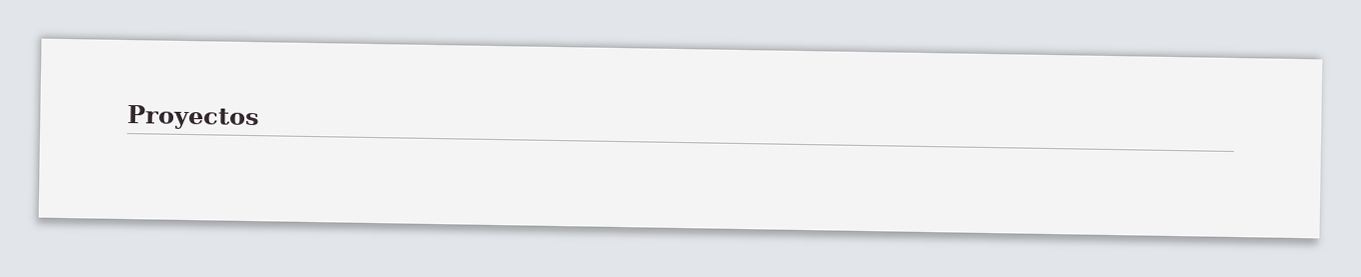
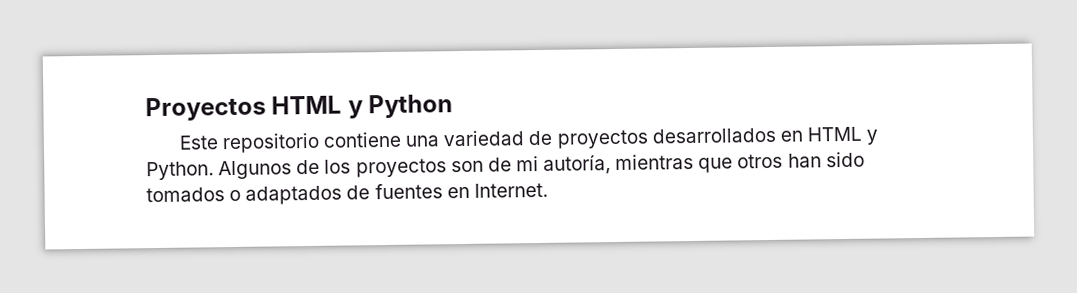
(260, 118) none -> [271,94,454,119] [178,126,880,154] [146,151,865,181] [146,182,548,205] HTML y Python // Este repositorio contiene una variedad de proyectos desarrollados en HTML y Python. Algunos de los proyectos son de mi autoría, mientras que otros han sido tomados o adaptados de fuentes en Internet.

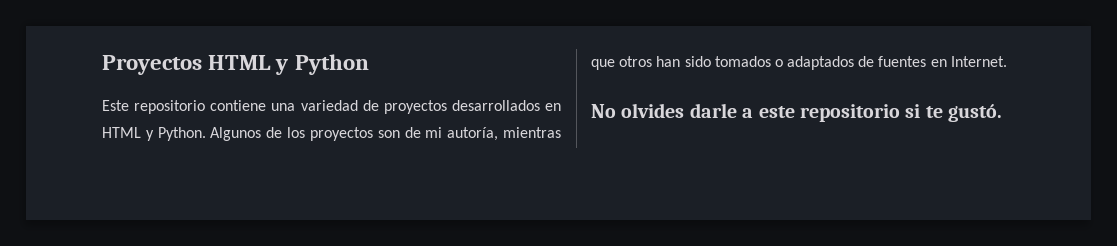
(548, 190) none -> [591,103,1003,122] // No olvides darle a este repositorio si te gustó.

